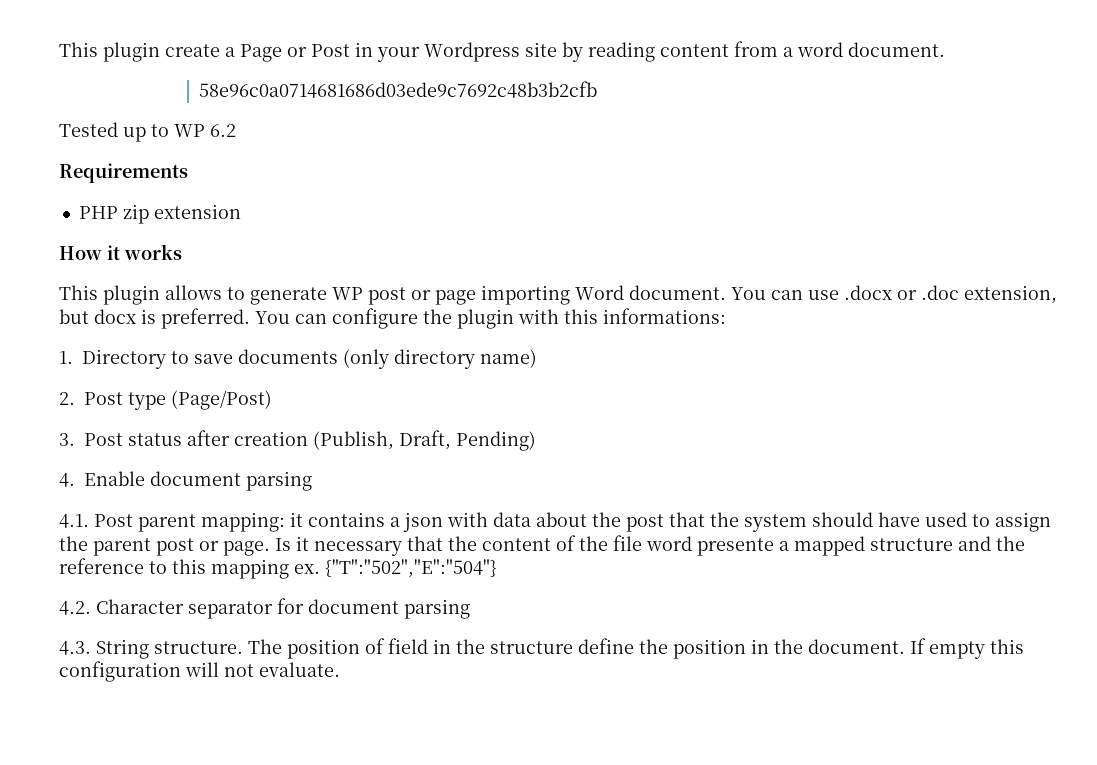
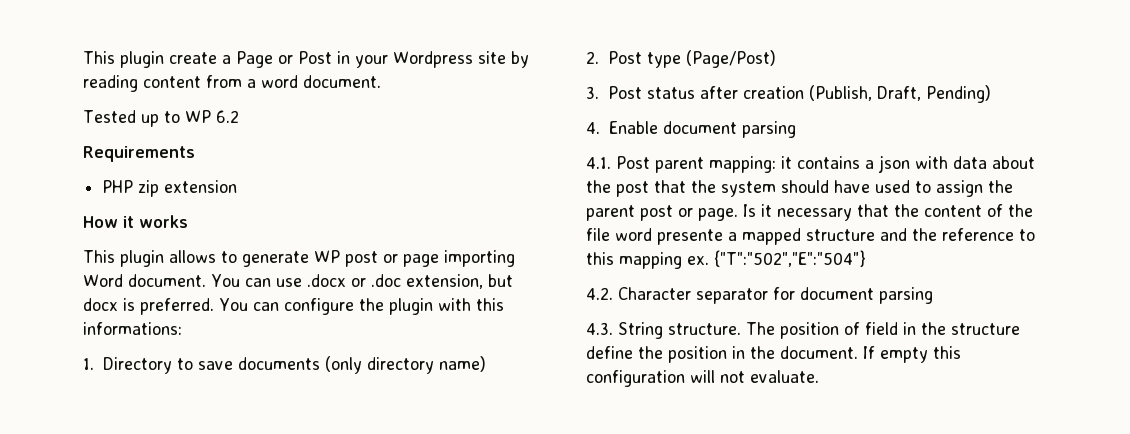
[199,81,598,98] // 58e96c0a0714681686d03ede9c7692c48b3b2cfb -> (381, 81) none

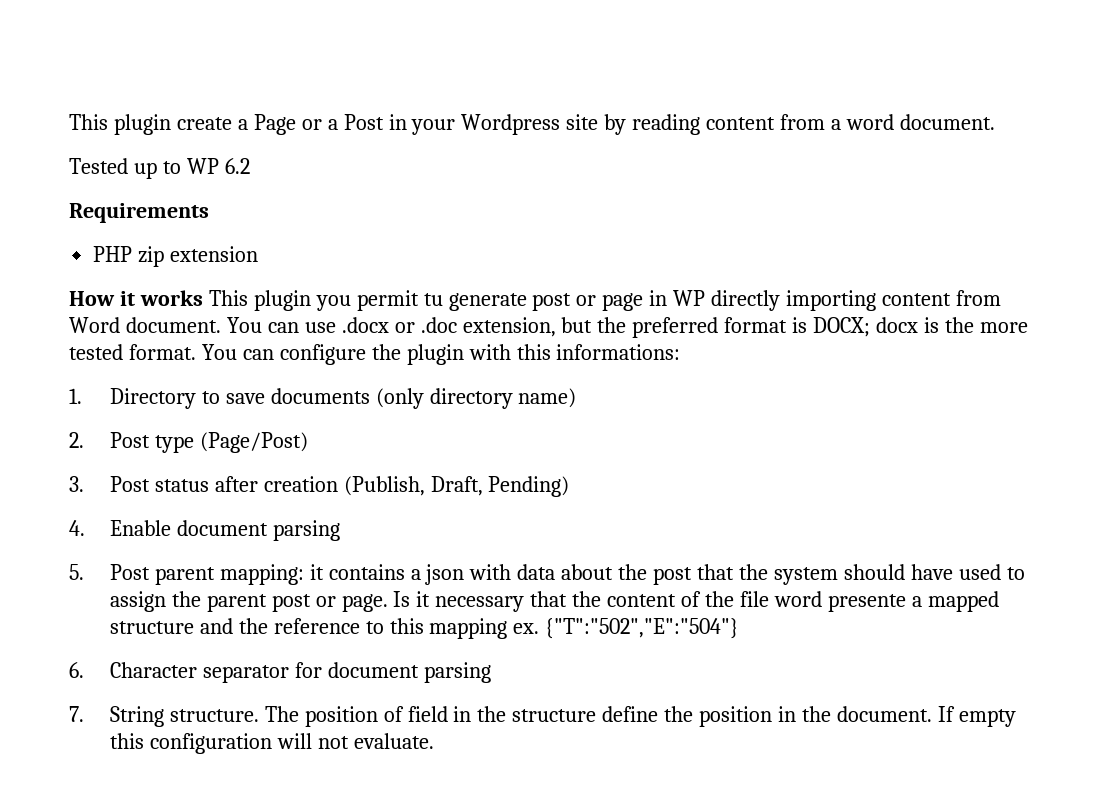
(293, 59) none -> [327,119,338,130] a
[83,250,515,267] // This plugin allows to generate WP post or page importing -> [208,290,1001,311] This plugin you permit tu generate post or page in WP directly importing content from
[83,298,214,315] docx is preferred. -> [597,317,1028,338] [69,344,196,360] the preferred format is DOCX; docx is the more tested format.
[586,157,611,169] 4.1. -> [69,564,84,580] 5.
[586,287,613,300] 4.2. -> [69,662,84,678] 6.
[586,322,613,335] 4.3. -> [69,706,84,722] 7.

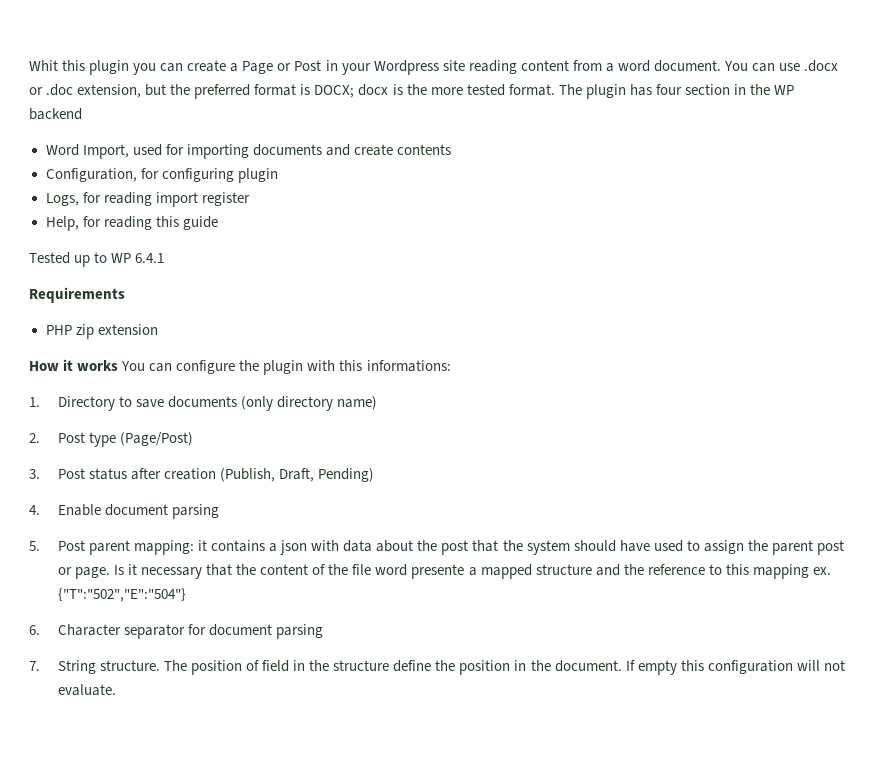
[69,114,171,135] This plugin -> [29,60,184,75] Whit this plugin you can
[327,119,338,130] a -> (292, 67) none
[604,114,627,135] by -> (465, 65) none
[69,158,250,179] [69,203,209,223] [93,246,259,267] [69,290,1001,311] [69,317,221,333] // Tested up to WP 6.2 // Requirements // PHP zip extension // How it works This plugin you permit tu generate post or page in WP directly importing content from Word document. -> (721, 66) none
(196, 352) none -> [558,84,795,99] [29,108,82,120] [45,144,451,159] [45,168,278,183] [45,192,250,207] [45,216,218,231] [29,252,165,267] [29,287,125,303] [45,324,158,339] [29,359,119,371] The plugin has four section in the WP backend // Word Import, used for importing documents and create contents // Configuration, for configuring plugin // Logs, for reading import register // Help, for reading this guide // Tested up to WP 6.4.1 // Requirements // PHP zip extension // How it works

